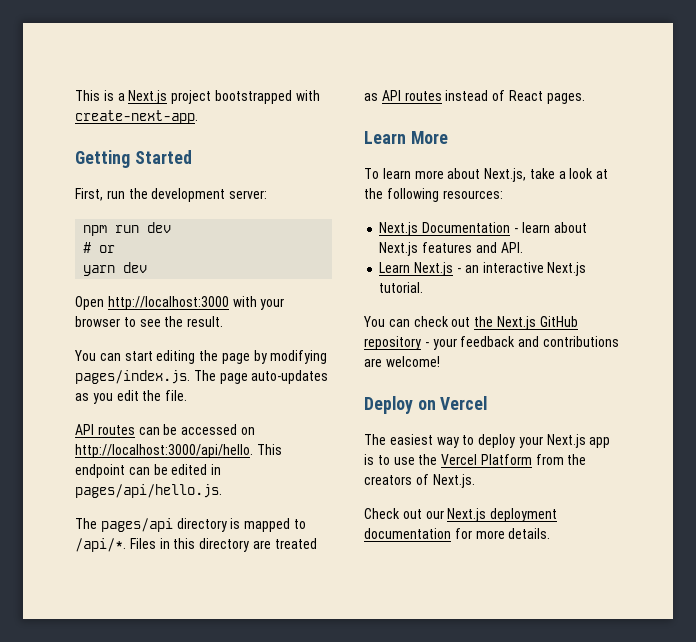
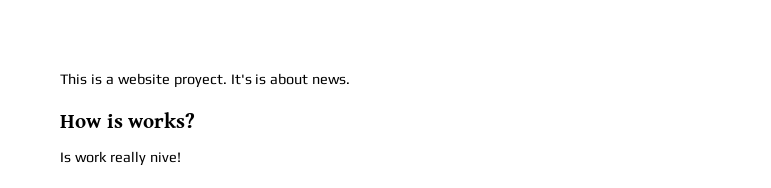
[128,90,320,104] [75,110,198,124] [75,150,192,168] [75,188,268,202] [83,222,172,236] [83,242,116,253] [83,262,148,276] [75,296,285,310] [75,316,224,327] [74,350,328,364] [75,370,329,384] [75,390,188,404] [75,424,255,435] [75,444,282,458] [75,464,222,478] [75,484,222,498] [75,518,306,532] [75,538,317,552] [364,90,585,104] [364,131,448,144] [364,168,609,182] [364,188,503,202] [379,222,587,236] [379,242,523,256] [379,262,587,276] [379,282,424,293] [363,316,578,330] [364,336,619,350] [364,356,440,367] [364,396,488,414] [364,434,611,448] [364,454,587,465] [364,474,475,488] [364,508,558,522] [364,528,551,539] Next.js project bootstrapped with create-next-app. // Getting Started // First, run the development server: // npm run dev // # or // yarn dev // Open http://localhost:3000 with your browser to see the result. // You can start editing the page by modifying pages/index.js. The page auto-updates as you edit the file. // API routes can be accessed on http://localhost:3000/api/hello. This endpoint can be edited in pages/api/hello.js. // The pages/api directory is mapped to /api/*. Files in this directory are treated as API routes instead of React pages. // Learn More // To learn more about Next.js, take a look at the following resources: // Next.js Documentation - learn about Next.js features and API. // Learn Next.js - an interactive Next.js tutorial. // You can check out the Next.js GitHub repository - your feedback and contributions are welcome! // Deploy on Vercel // The easiest way to deploy your Next.js app is to use the Vercel Platform from the creators of Next.js. // Check out our Next.js deployment documentation for more details. -> [117,73,351,88] [60,112,196,128] [60,151,181,166] website proyect. It's is about news. // How is works? // Is work really nive!

